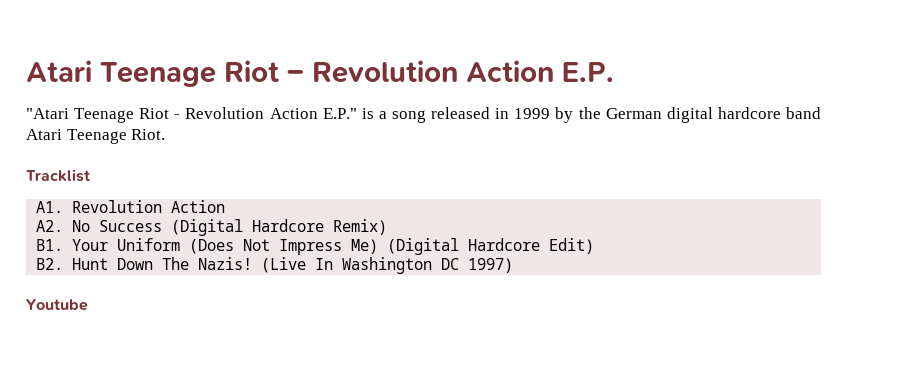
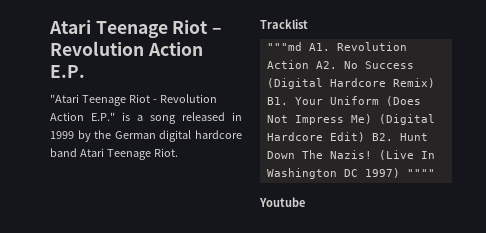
(90, 175) none -> [266,42,302,51] """md
(226, 206) // -> (309, 64) none
(595, 246) // -> (365, 137) none
(514, 265) none -> [406,169,435,177] """"

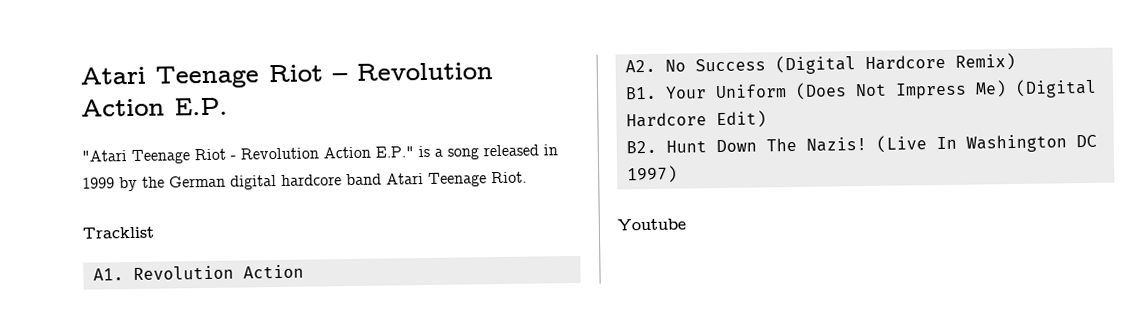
[266,42,302,51] """md -> (154, 232) none
(309, 64) none -> (304, 271) //
(365, 137) none -> (767, 119) //
[406,169,435,177] """" -> (678, 174) none

